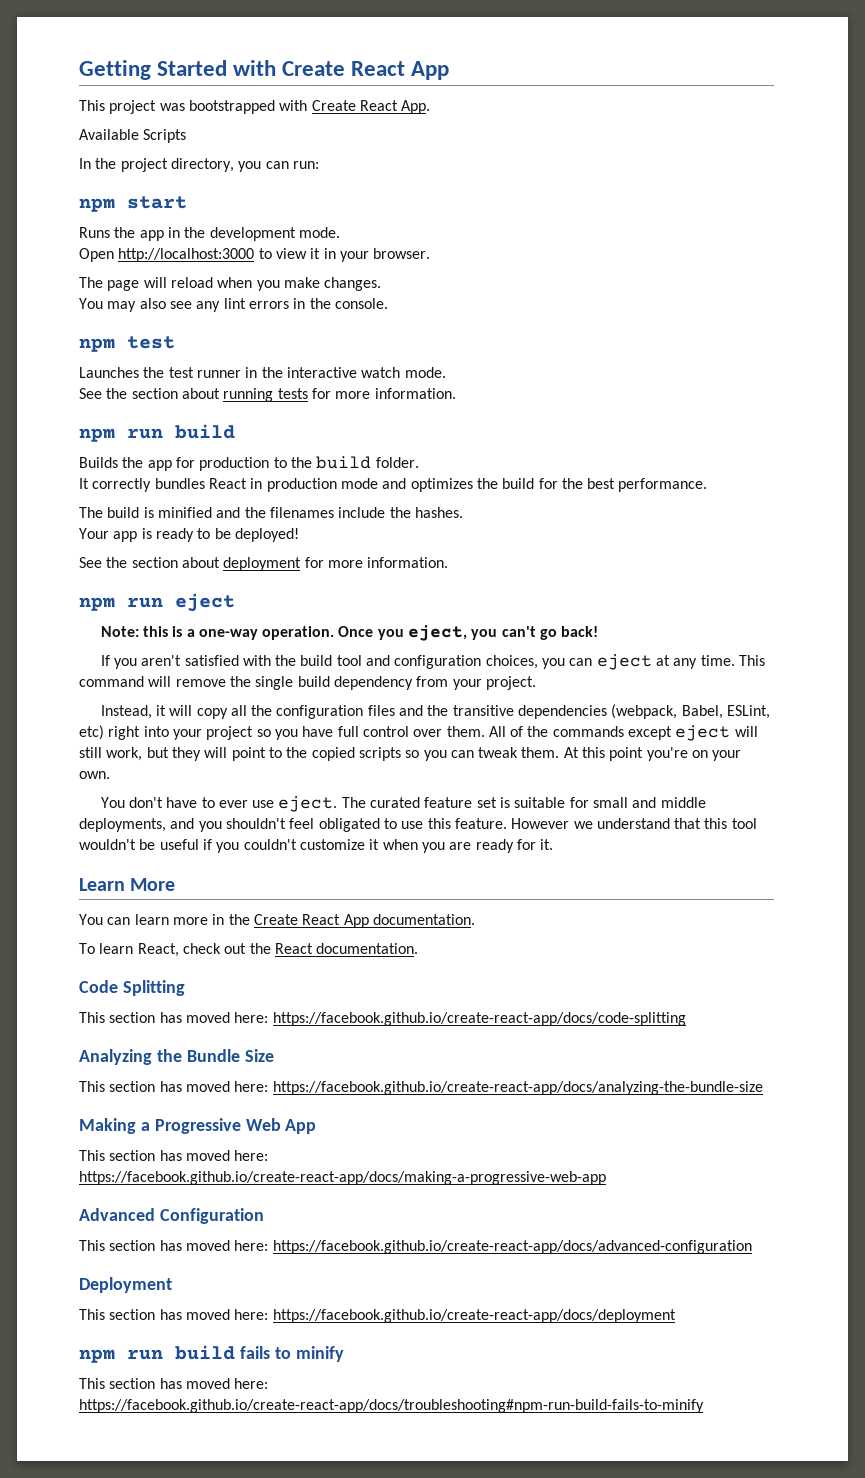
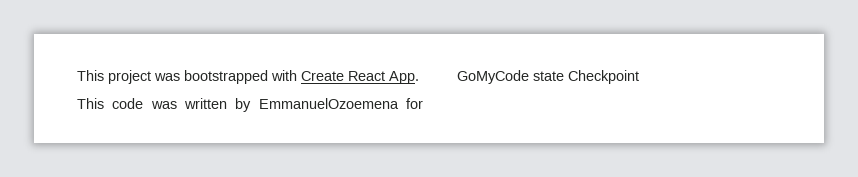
[79,60,450,80] Getting Started with Create React App // -> (77, 75) none
[79,129,187,143] [79,158,319,172] [79,196,187,212] [79,227,340,241] [79,248,431,262] [79,277,382,291] [79,298,388,312] [79,336,175,352] [79,367,446,378] [79,388,456,402] [79,424,235,442] [79,456,419,471] [79,478,708,492] [79,507,463,518] [79,528,299,542] [79,557,449,571] [79,593,235,612] [100,625,599,641] [100,654,765,670] [79,676,536,690] [100,704,771,719] [79,725,758,741] [79,747,742,761] [79,771,110,779] [100,796,706,812] [79,818,757,832] [79,839,554,853] [79,878,176,891] [79,914,475,928] [79,943,419,957] [79,980,185,996] [79,1012,686,1026] [79,1049,274,1065] [79,1081,763,1095] [79,1118,317,1134] [79,1150,269,1161] [79,1171,606,1185] [79,1208,264,1224] [79,1240,752,1254] [79,1277,172,1293] [79,1309,676,1323] [79,1345,344,1363] [79,1378,269,1389] [79,1399,704,1413] Available Scripts // In the project directory, you can run: // npm start // Runs the app in the development mode. // Open http://localhost:3000 to view it in your browser. // The page will reload when you make changes. // You may also see any lint errors in the console. // npm test // Launches the test runner in the interactive watch mode. // See the section about running tests for more information. // npm run build // Builds the app for production to the build folder. // It correctly bundles React in production mode and optimizes the build for the best performance. // The build is minified and the filenames include the hashes. // Your app is ready to be deployed! // See the section about deployment for more information. // npm run eject // Note: this is a one-way operation. Once you eject, you can't go back! // If you aren't satisfied with the build tool and configuration choices, you can eject at any time. This command will remove the single build dependency from your project. // Instead, it will copy all the configuration files and the transitive dependencies (webpack, Babel, ESLint, etc) right into your project so you have full control over them. All of the commands except eject will still work, but they will point to the copied scripts so you can tweak them. At this point you're on your own. // You don't have to ever use eject. The curated feature set is suitable for small and middle deployments, and you shouldn't feel obligated to use this feature. However we understand that this tool wouldn't be useful if you couldn't customize it when you are ready for it. // Learn More // You can learn more in the Create React App documentation. // To learn React, check out the React documentation. // Code Splitting // This section has moved here: https://facebook.github.io/create-react-app/docs/code-splitting // Analyzing the Bundle Size // This section has moved here: https://facebook.github.io/create-react-app/docs/analyzing-the-bundle-size // Making a Progressive Web App // This section has moved here: https://facebook.github.io/create-react-app/docs/making-a-progressive-web-app // Advanced Configuration // This section has moved here: https://facebook.github.io/create-react-app/docs/advanced-configuration // Deployment // This section has moved here: https://facebook.github.io/create-react-app/docs/deployment // npm run build fails to minify // This section has moved here: https://facebook.github.io/create-react-app/docs/troubleshooting#npm-run-build-fails-to-minify -> [77,98,423,112] [457,70,639,84] This code was written by EmmanuelOzoemena for GoMyCode state Checkpoint

